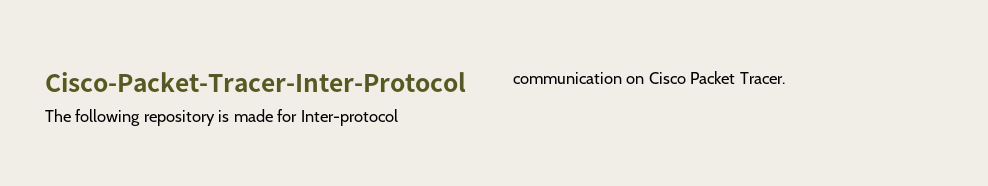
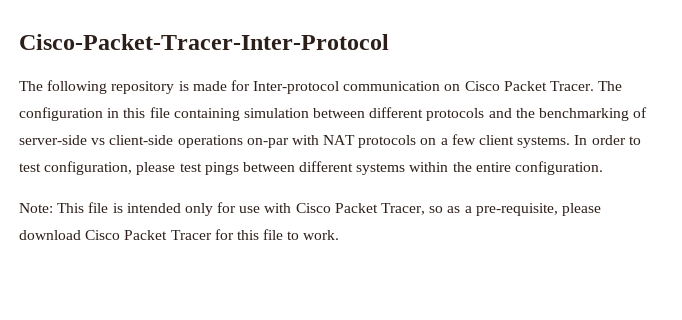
(785, 78) none -> [598,81,623,91] [19,107,648,121] [19,134,641,148] [19,161,604,175] [19,202,601,216] [19,229,340,240] The configuration in this file containing simulation between different protocols and the benchmarking of server-side vs client-side operations on-par with NAT protocols on a few client systems. In order to test configuration, please test pings between different systems within the entire configuration. // Note: This file is intended only for use with Cisco Packet Tracer, so as a pre-requisite, please download Cisco Packet Tracer for this file to work.

